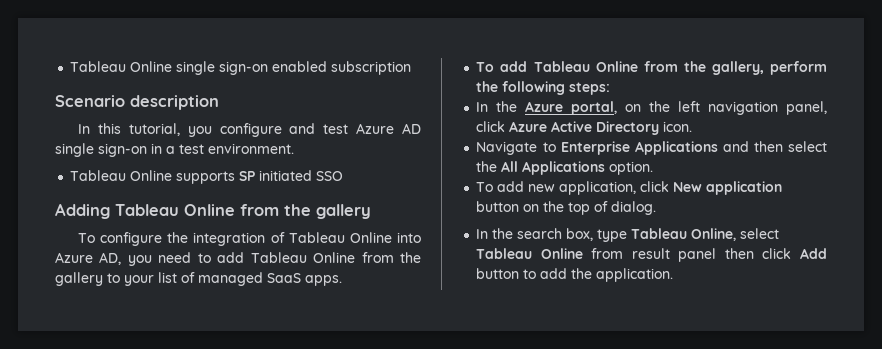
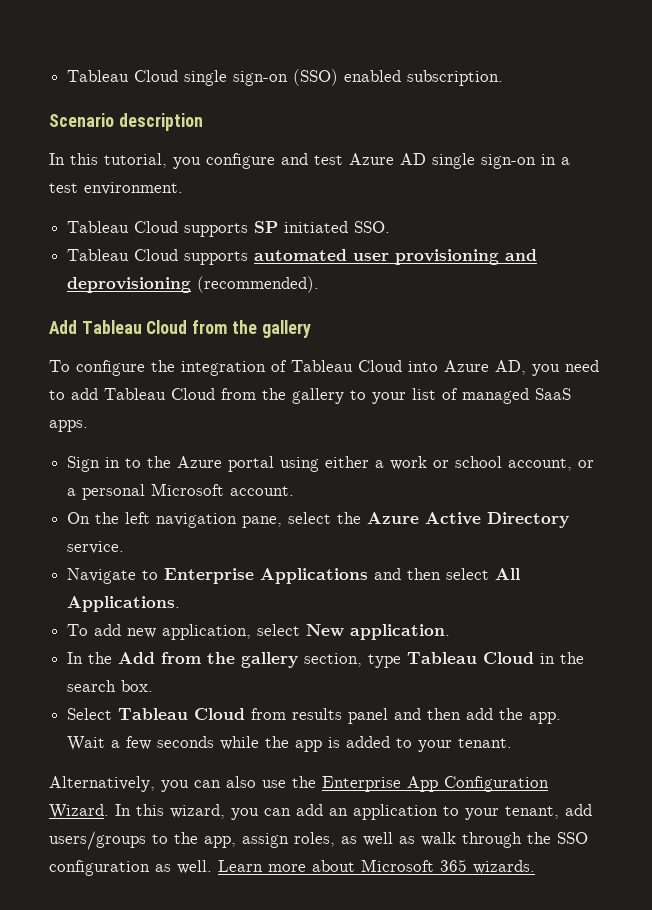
[70,61,412,75] Tableau Online single sign-on enabled subscription -> [67,69,504,86] Tableau Cloud single sign-on (SSO) enabled subscription.
[130,170,173,181] Online -> [134,221,179,233] Cloud
[316,171,344,181] [55,203,235,219] SSO // Adding Tableau Online -> [354,221,391,233] [67,249,538,265] [67,276,320,293] [49,320,188,334] SSO. // Tableau Cloud supports automated user provisioning and deprovisioning (recommended). // Add Tableau Cloud
[349,232,392,243] Online -> [358,360,402,372] Cloud
[313,252,356,263] Online -> [171,388,215,400] Cloud
[476,61,827,75] [476,81,611,95] [476,101,827,115] [476,121,506,132] To add Tableau Online from the gallery, perform the following steps: // In the Azure portal, on the left navigation panel, click -> [67,456,595,472] [67,483,295,500] [67,512,362,528] Sign in to the Azure portal using either a work or school account, or a personal Microsoft account. // On the left navigation pane, select the
[663,121,693,132] icon. -> [67,541,125,554] service.
[476,161,654,175] the All Applications option. -> [495,568,521,580] [67,596,181,612] All Applications.
[640,181,783,195] [476,201,657,215] [476,228,780,242] [476,248,827,262] [476,268,674,282] click New application button on the top of dialog. // In the search box, type Tableau Online, select Tableau Online from result panel then click Add button to add the application. -> [257,624,451,640] [67,652,585,668] [67,680,154,692] [67,708,562,724] [67,736,513,752] [49,776,549,792] [49,804,592,820] [49,831,588,850] [49,859,535,876] select New application. // In the Add from the gallery section, type Tableau Cloud in the search box. // Select Tableau Cloud from results panel and then add the app. Wait a few seconds while the app is added to your tenant. // Alternatively, you can also use the Enterprise App Configuration Wizard. In this wizard, you can add an application to your tenant, add users/groups to the app, assign roles, as well as walk through the SSO configuration as well. Learn more about Microsoft 365 wizards.

